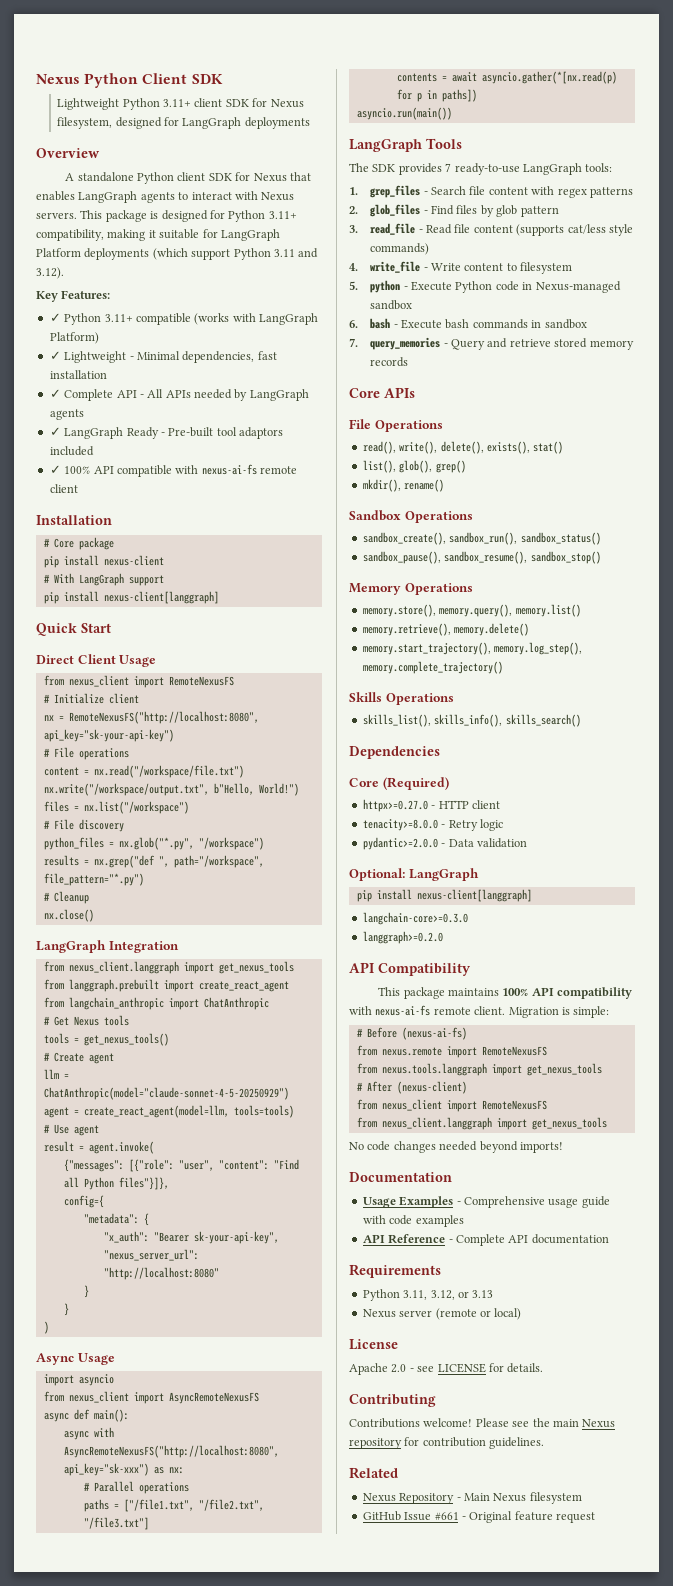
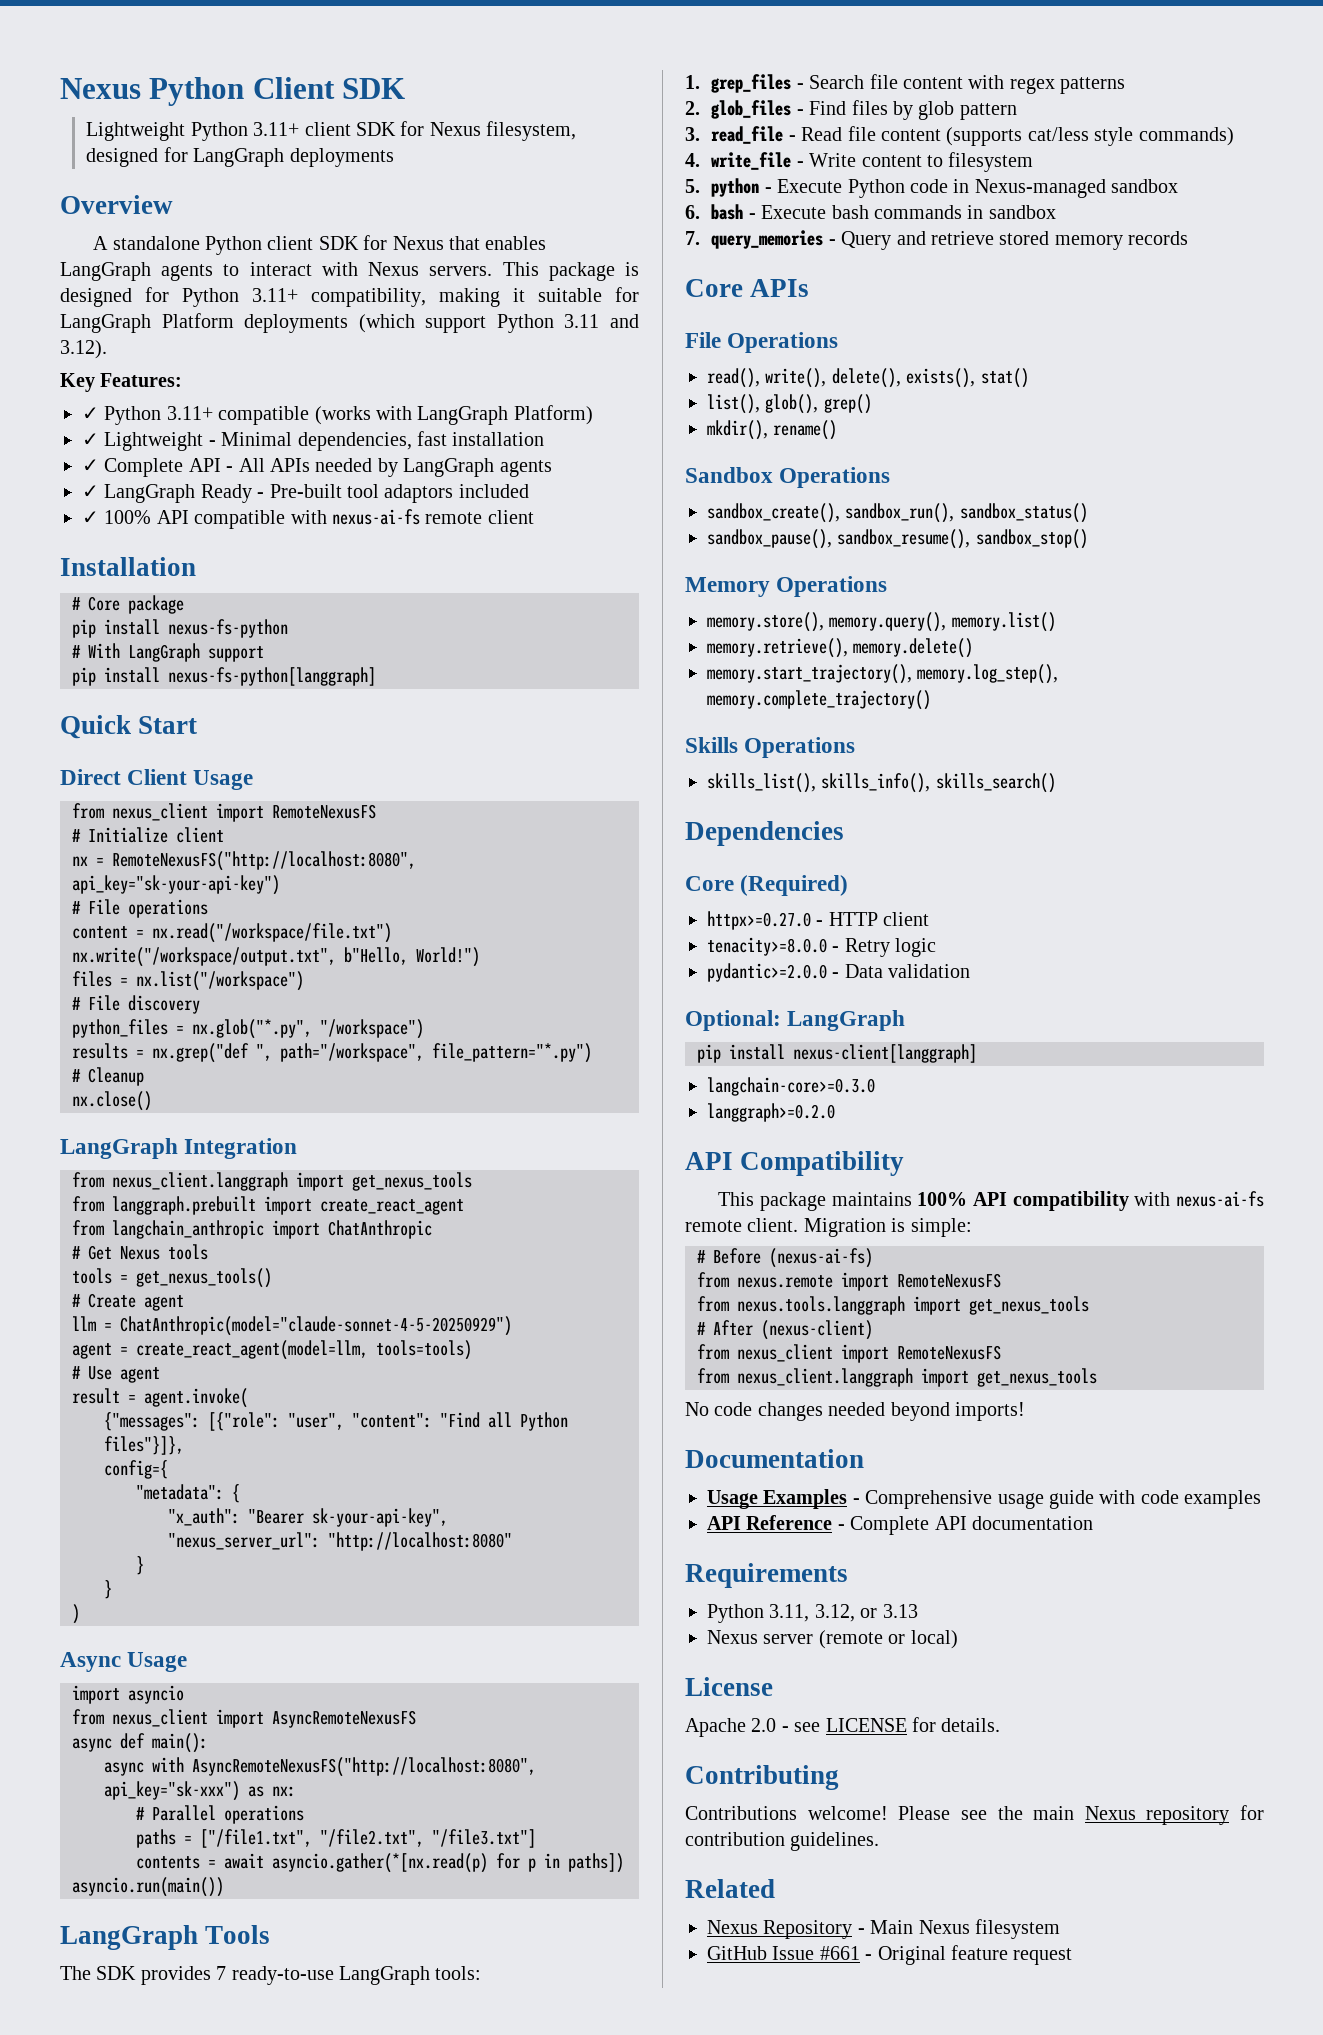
[103,555,164,566] nexus-client -> [168,619,288,638] nexus-fs-python
[103,591,219,604] nexus-client[langgraph] -> [168,667,376,686] nexus-fs-python[langgraph]

